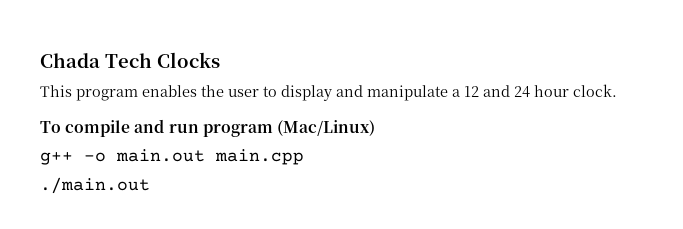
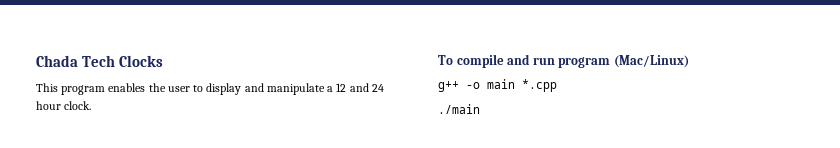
[116,149,304,165] [40,177,150,194] main.out main.cpp // ./main.out -> [487,79,557,92] [438,104,480,114] main *.cpp // ./main

